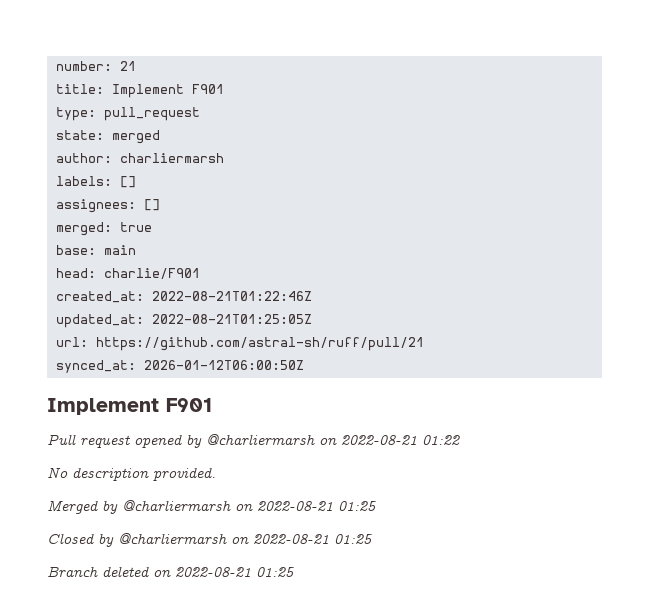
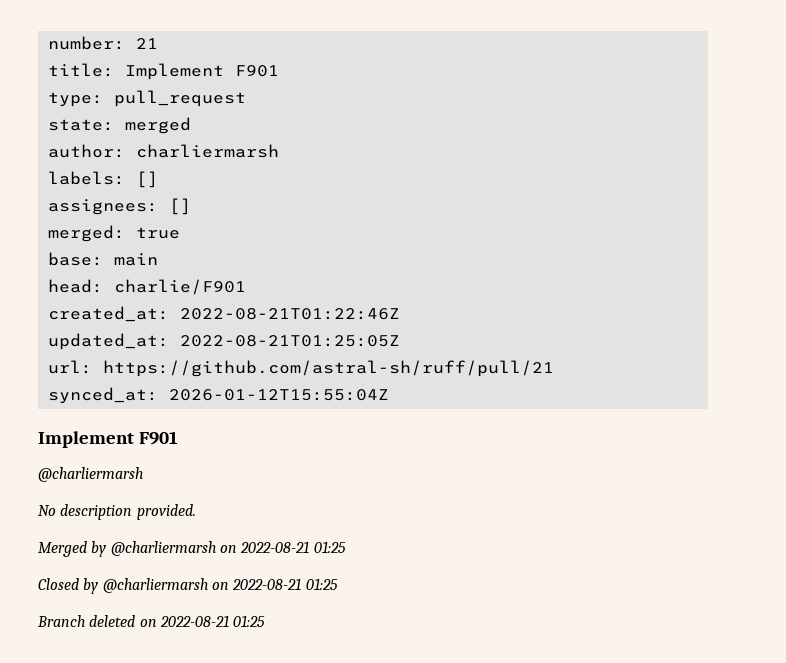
[143,360,304,370] [47,398,212,415] [47,434,460,448] 2026-01-12T06:00:50Z // Implement F901 // Pull request opened by @charliermarsh on 2022-08-21 01:22 -> [168,389,389,401] [38,431,178,448] [38,467,143,482] 2026-01-12T15:55:04Z // Implement F901 // @charliermarsh

